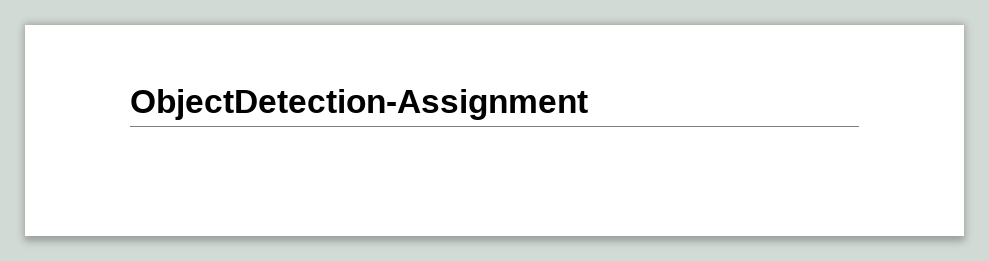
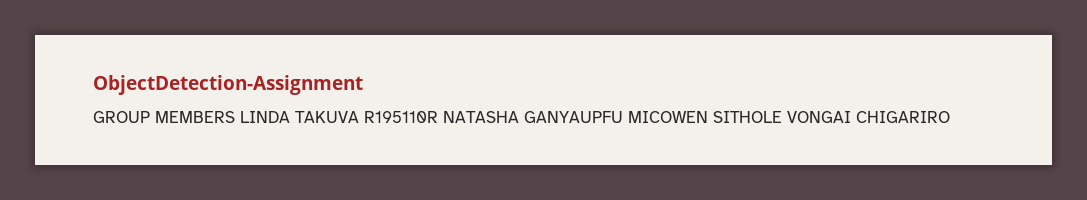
(588, 104) none -> [93,111,950,123] // GROUP MEMBERS LINDA TAKUVA R195110R NATASHA GANYAUPFU MICOWEN SITHOLE VONGAI CHIGARIRO

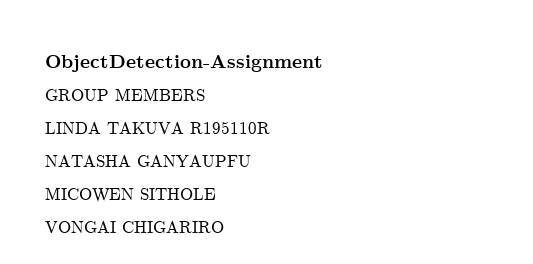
(235, 117) none -> (205, 94) //
(438, 117) none -> (270, 127) //
(623, 117) none -> (251, 161) //
(782, 117) none -> (216, 194) //

